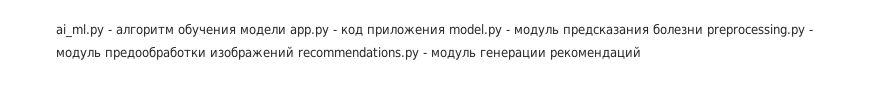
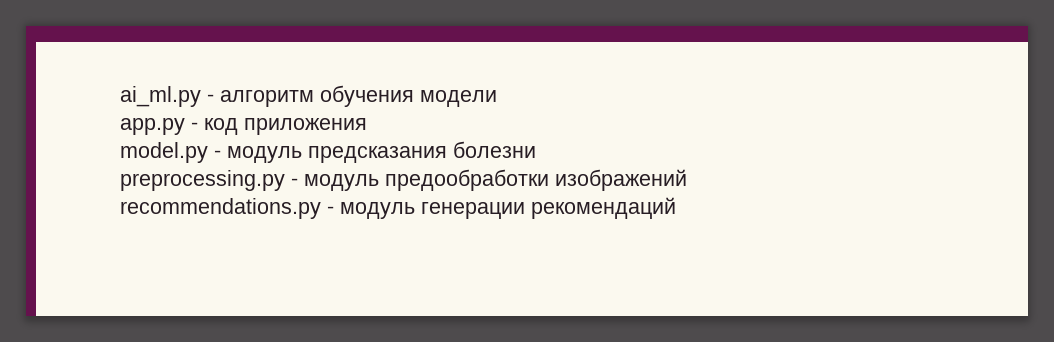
(286, 31) none -> (497, 98) //
(445, 31) none -> (367, 126) //
(703, 29) none -> (536, 149) //
(294, 53) none -> (687, 180) //

